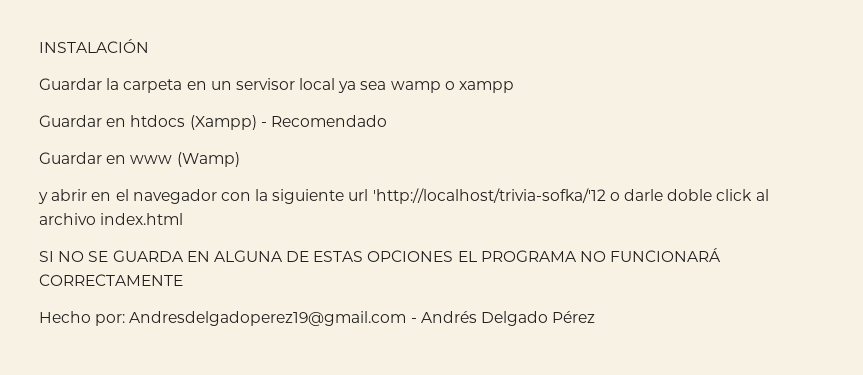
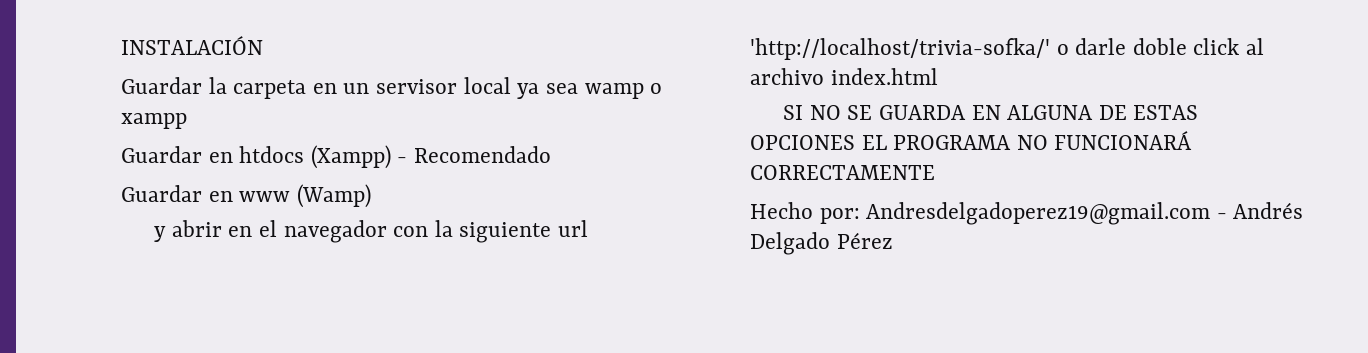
[372,188,606,204] 'http://localhost/trivia-sofka/'12 -> [750,38,1050,60] 'http://localhost/trivia-sofka/'

